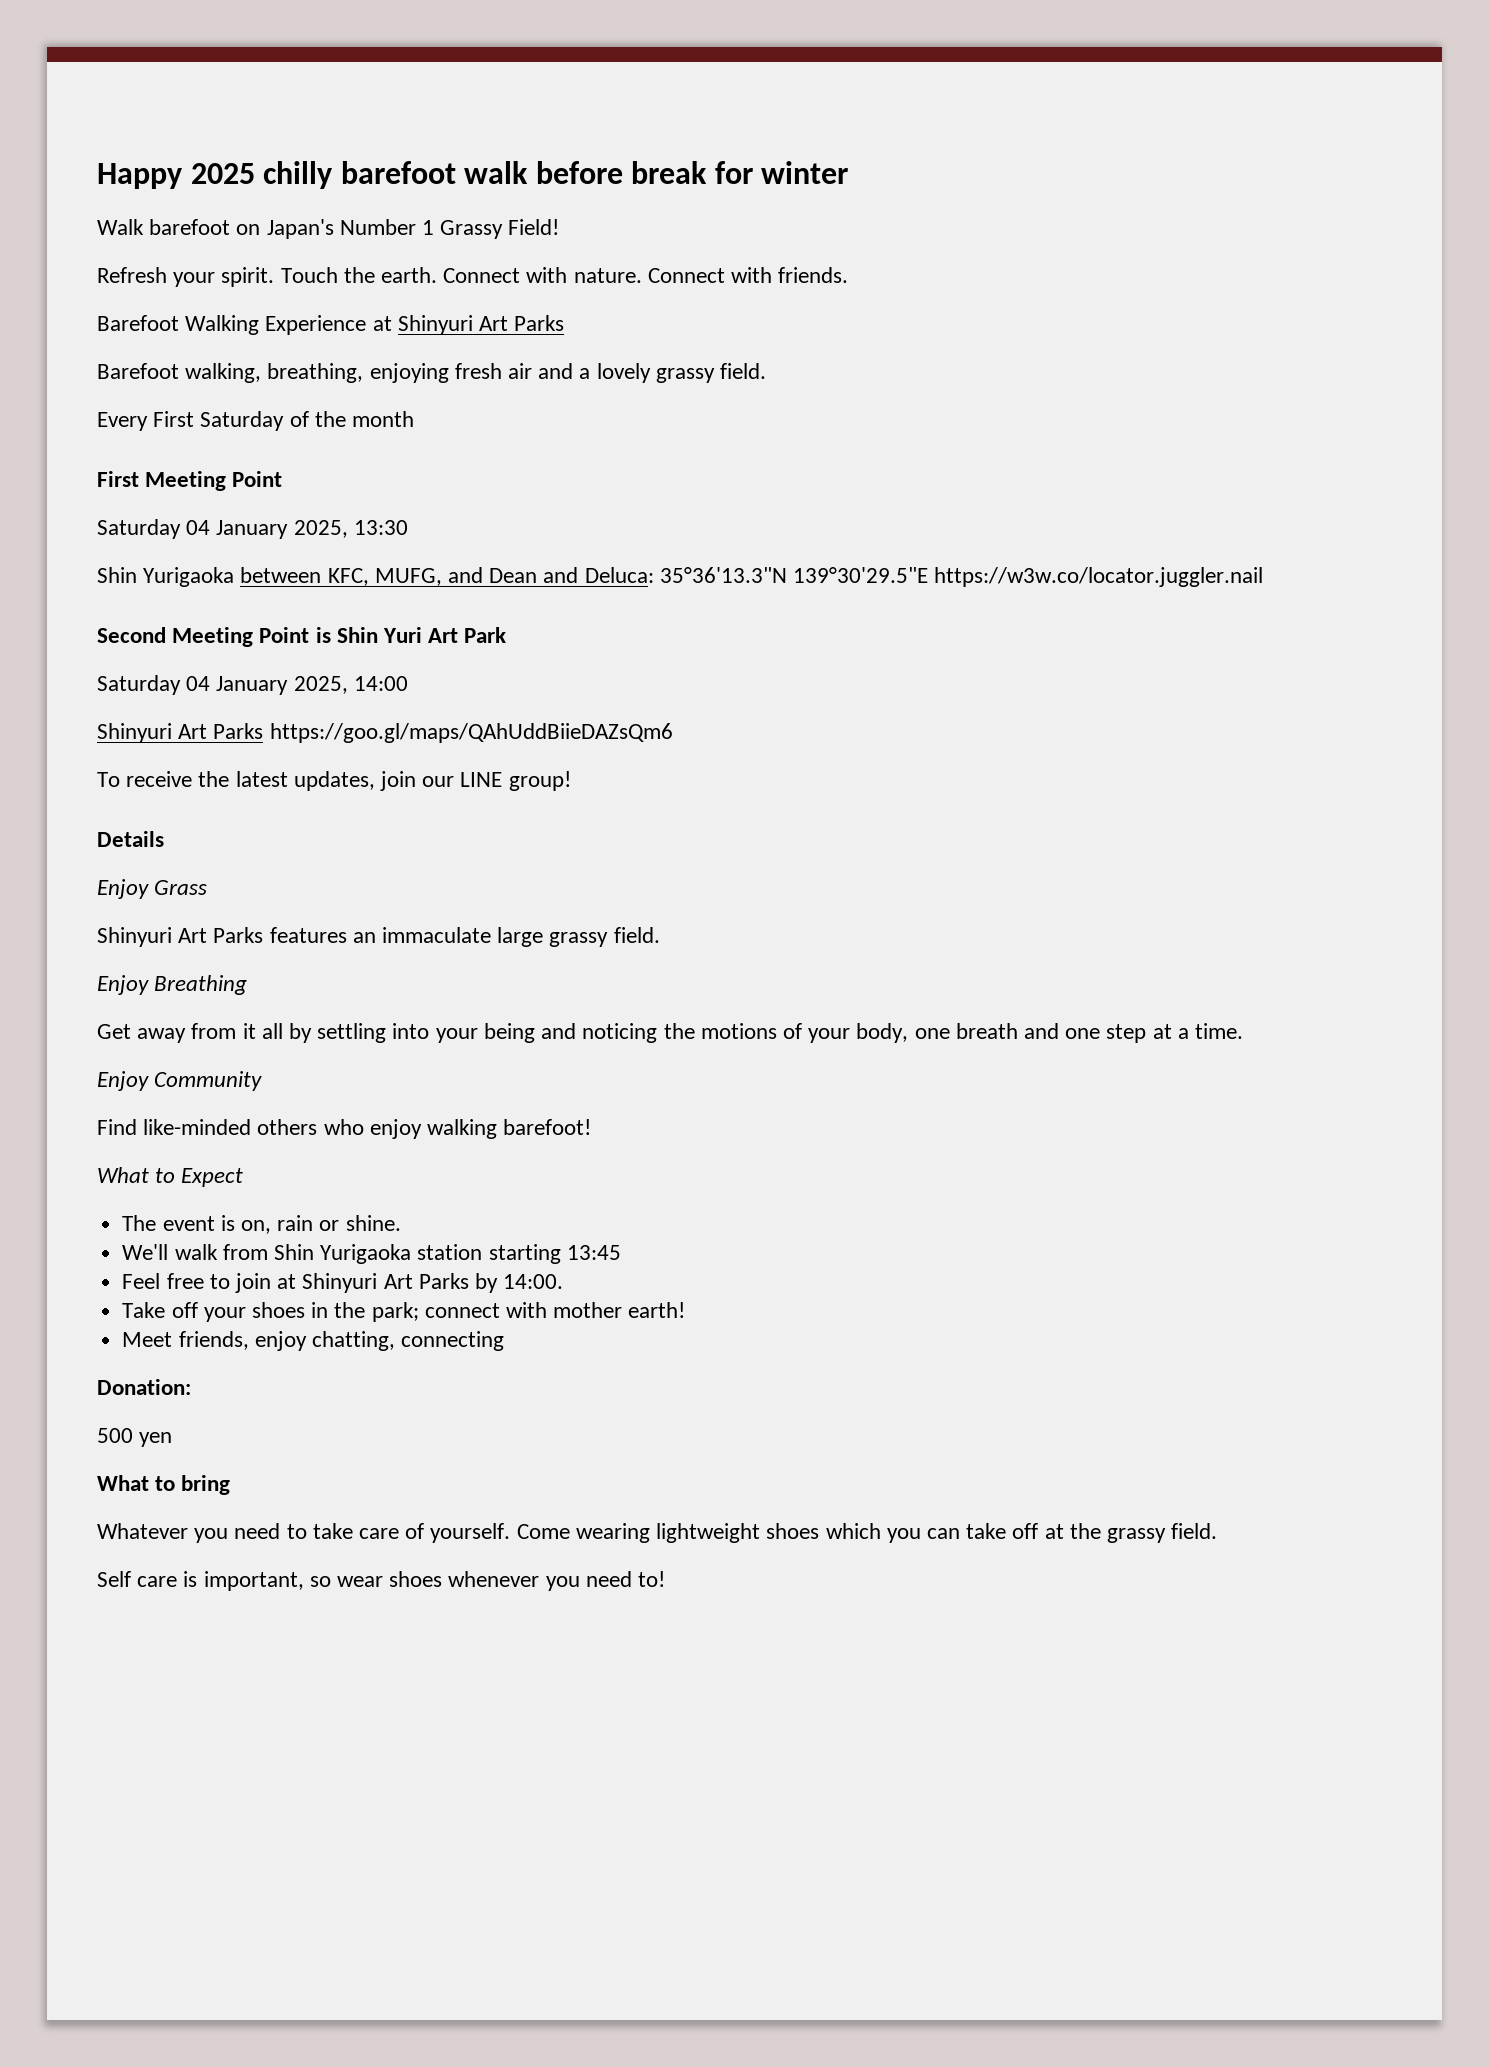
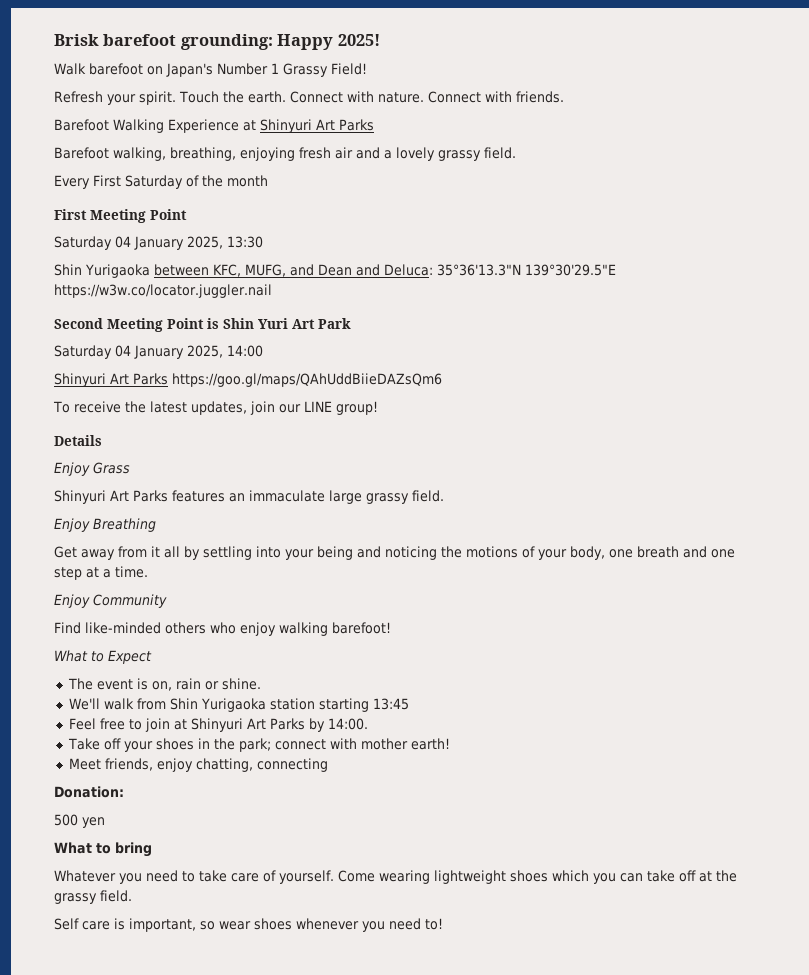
[97,161,849,189] Happy 2025 chilly barefoot walk before break for winter -> [54,34,380,50] Brisk barefoot grounding: Happy 2025!

